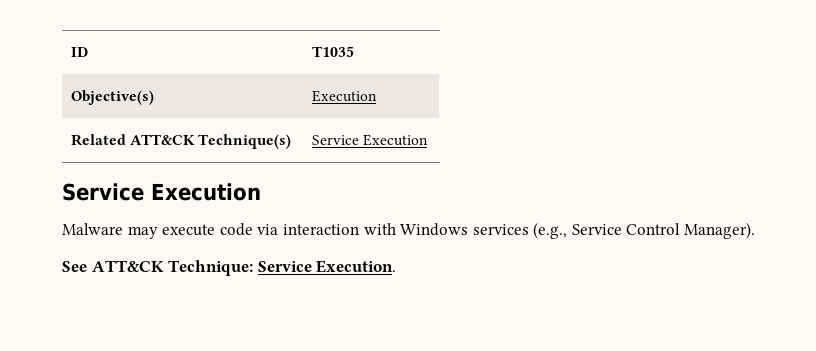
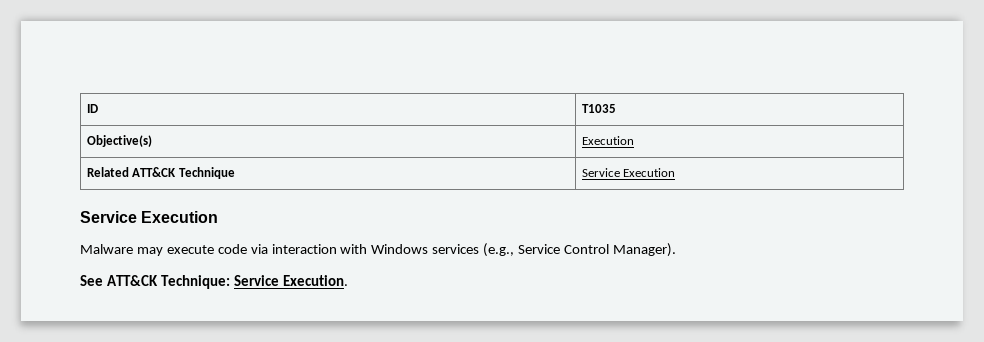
[198,134,292,149] Technique(s) -> [178,167,235,179] Technique

